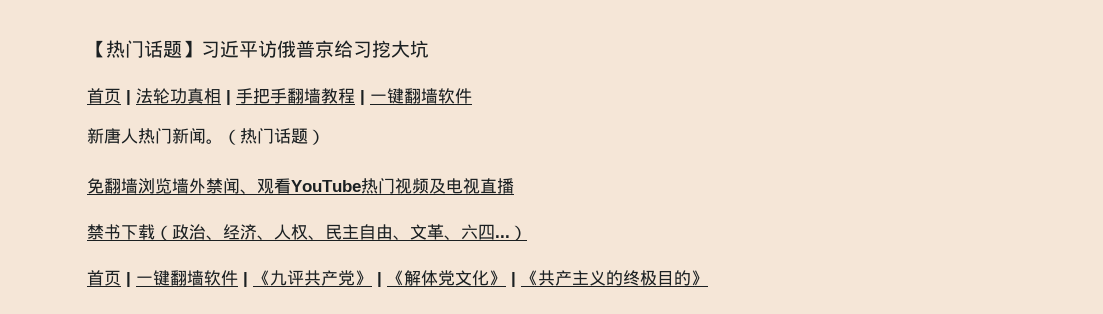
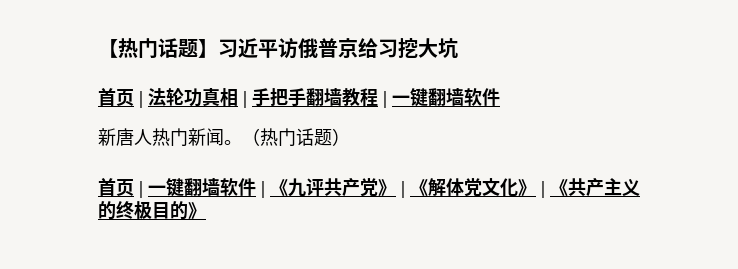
[87,178,514,194] [87,224,527,241] // 免翻墙浏览墙外禁闻、观看YouTube热门视频及电视直播 // 禁书下载（政治、经济、人权、民主自由、文革、六四...） -> (350, 137) none

